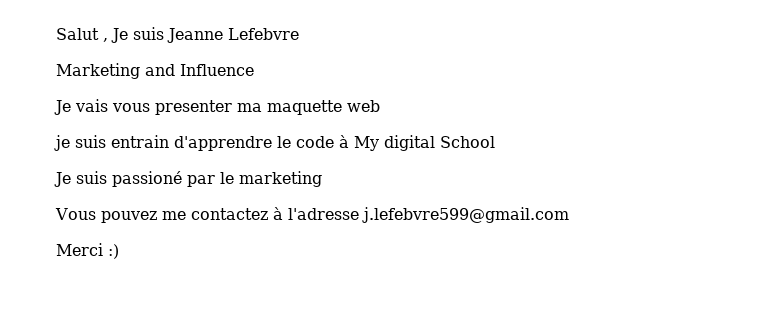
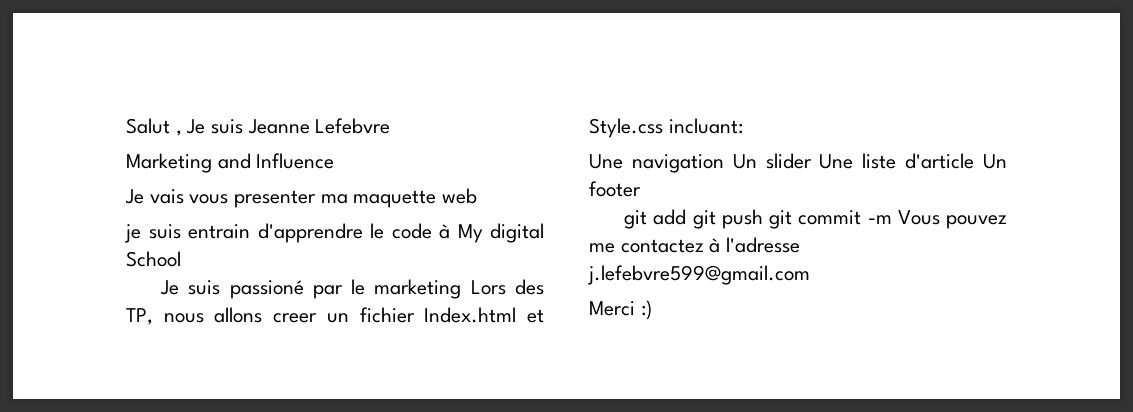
(322, 179) // -> [470,279,544,295] [126,307,544,325] [589,118,743,138] [589,153,1007,173] [589,181,641,197] [624,209,892,229] Lors des TP, nous allons creer un fichier Index.html et Style.css incluant: // Une navigation Un slider Une liste d'article Un footer // git add git push git commit -m

